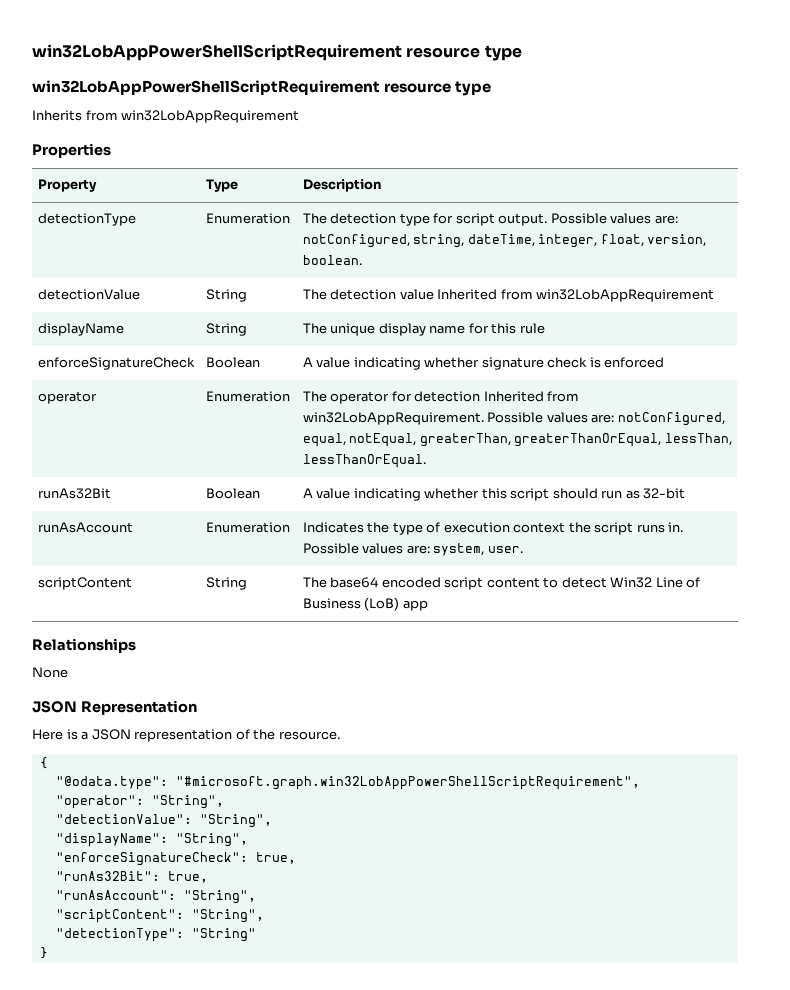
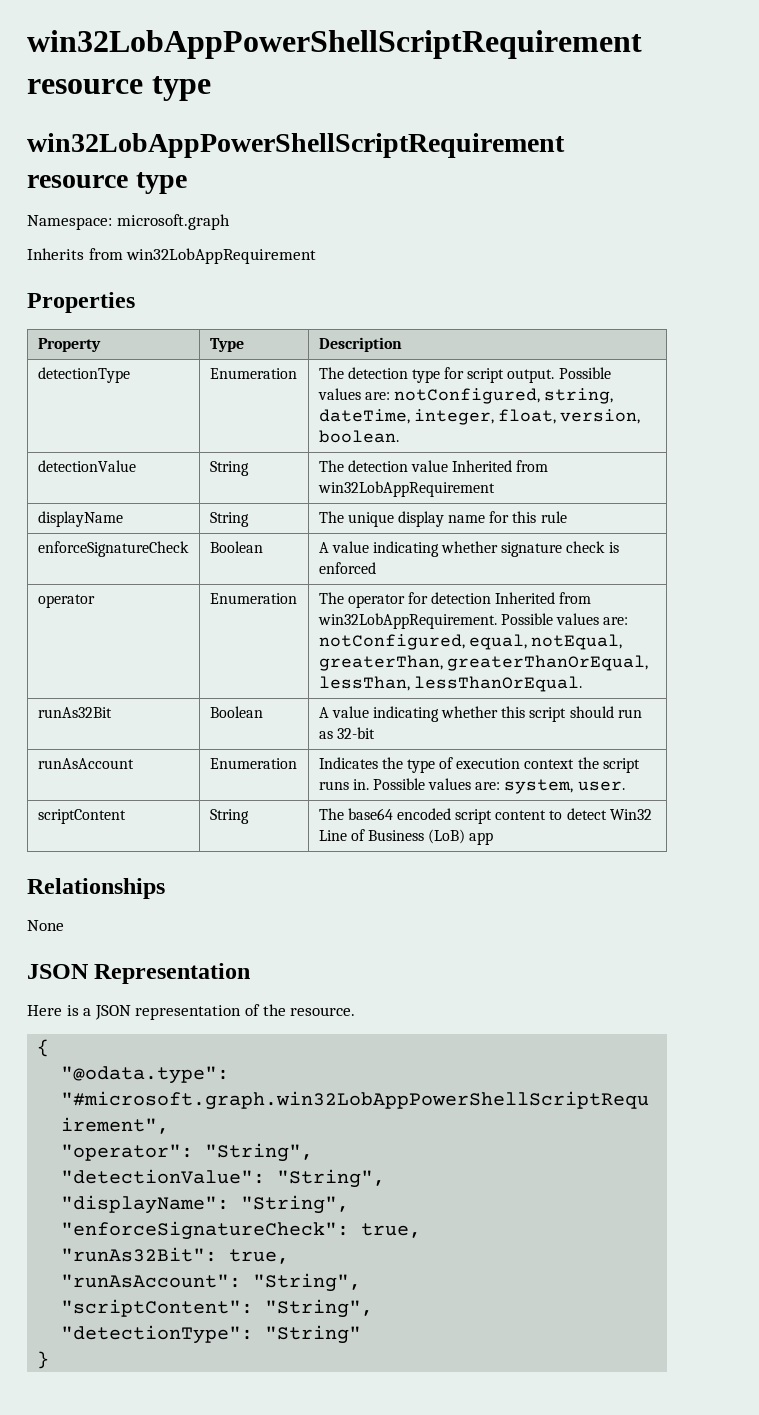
(492, 88) none -> [27,214,230,230] // Namespace: microsoft.graph

